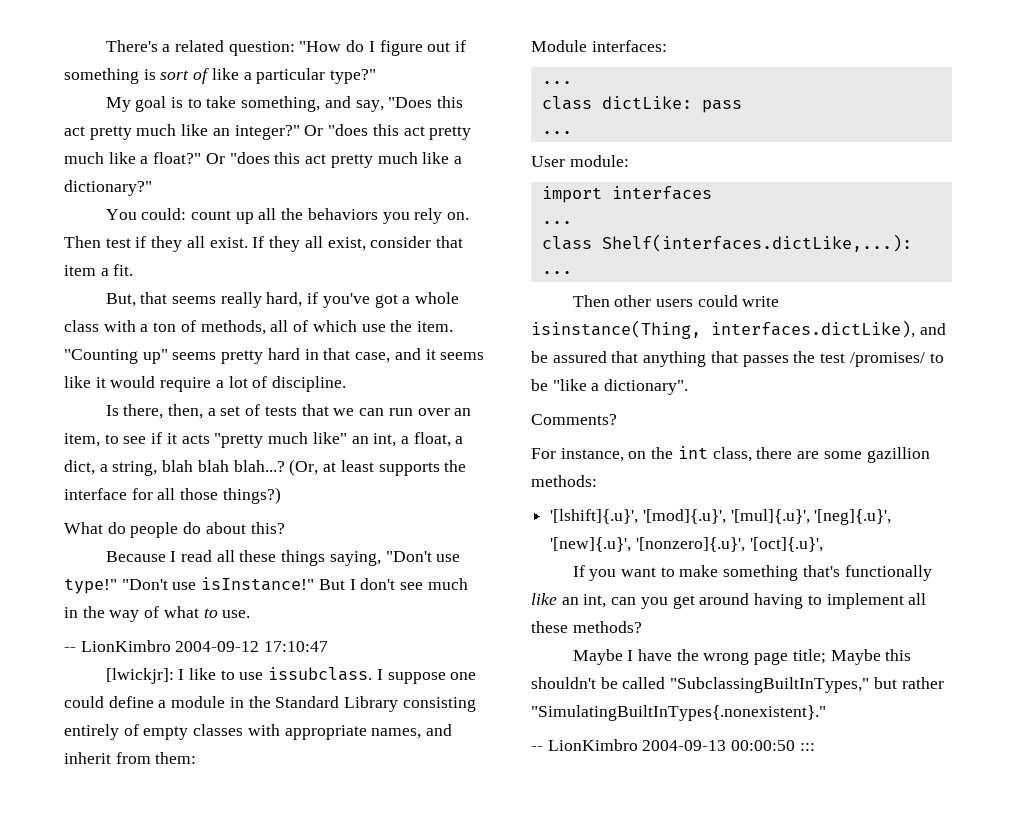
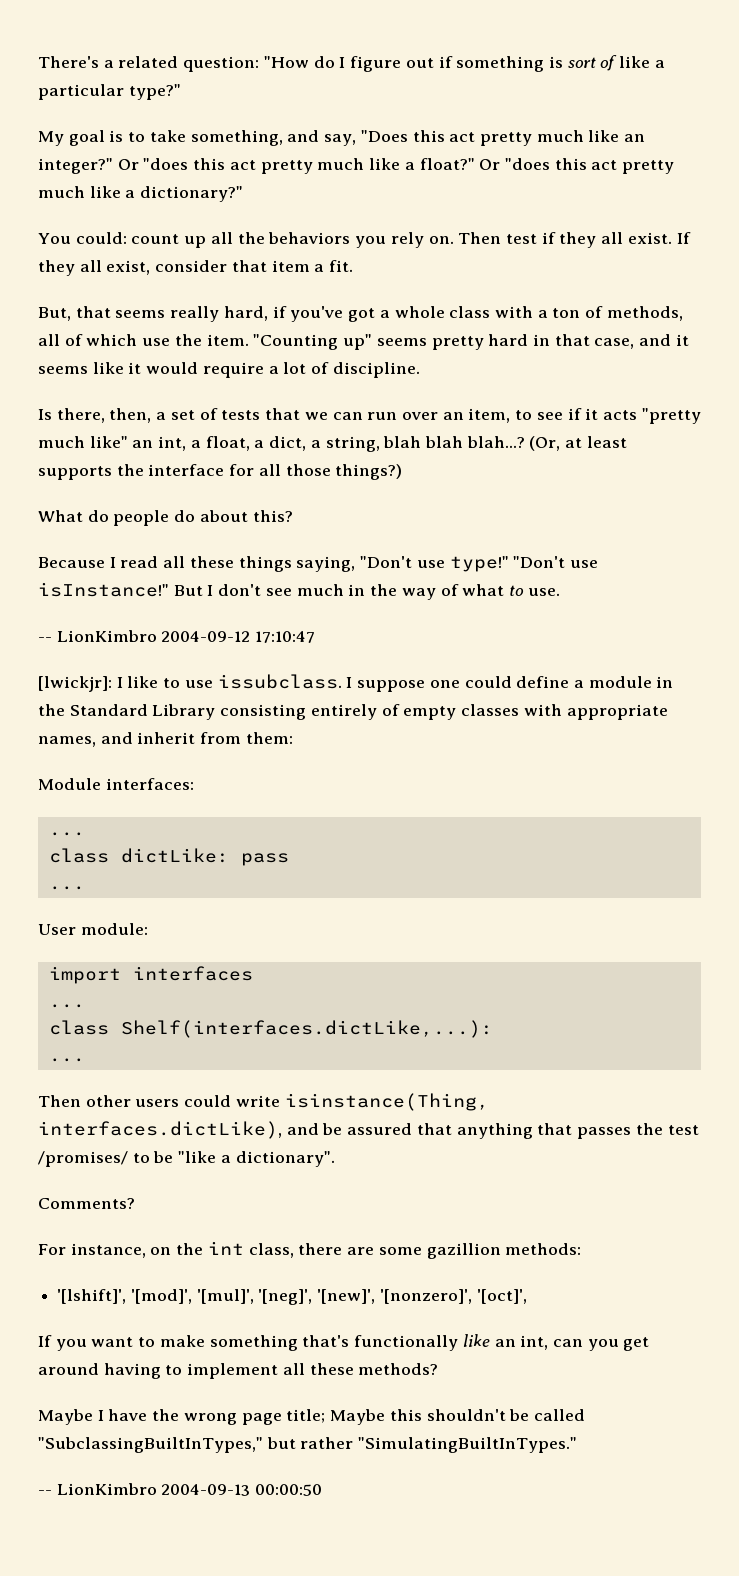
[550,509,892,525] [550,537,823,552] '[lshift]{.u}', '[mod]{.u}', '[mul]{.u}', '[neg]{.u}', '[new]{.u}', '[nonzero]{.u}', '[oct]{.u}', -> [57,1289,527,1305] '[lshift]', '[mod]', '[mul]', '[neg]', '[new]', '[nonzero]', '[oct]',
[531,705,826,721] "SimulatingBuiltInTypes{.nonexistent}." -> [358,1437,578,1453] "SimulatingBuiltInTypes."
[799,743,815,751] ::: -> (323, 1490) none

